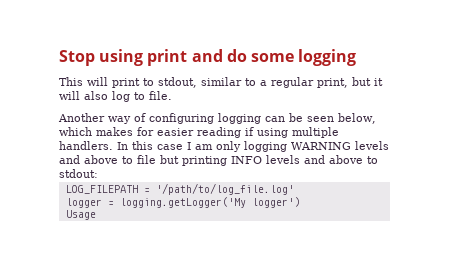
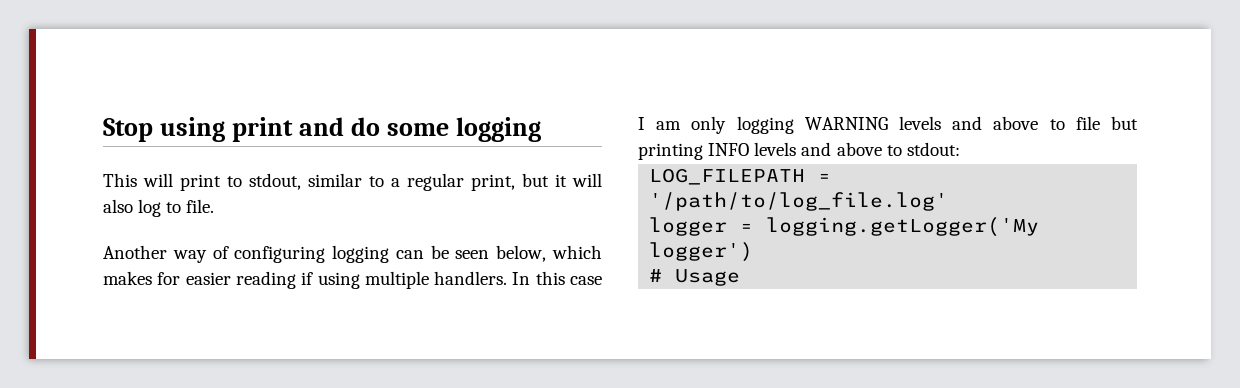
(300, 202) none -> [649,269,663,282] #

